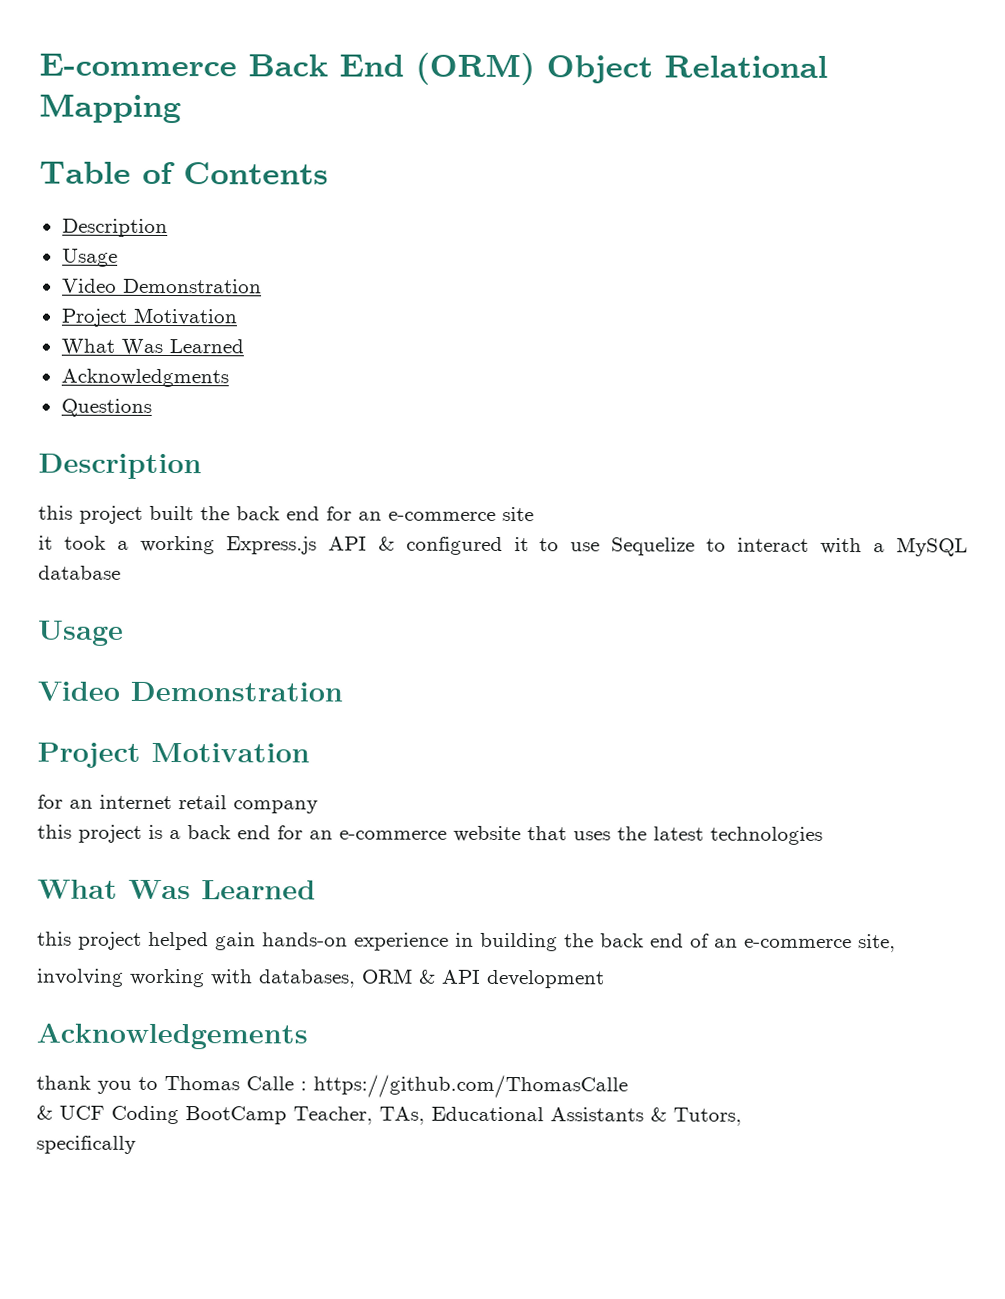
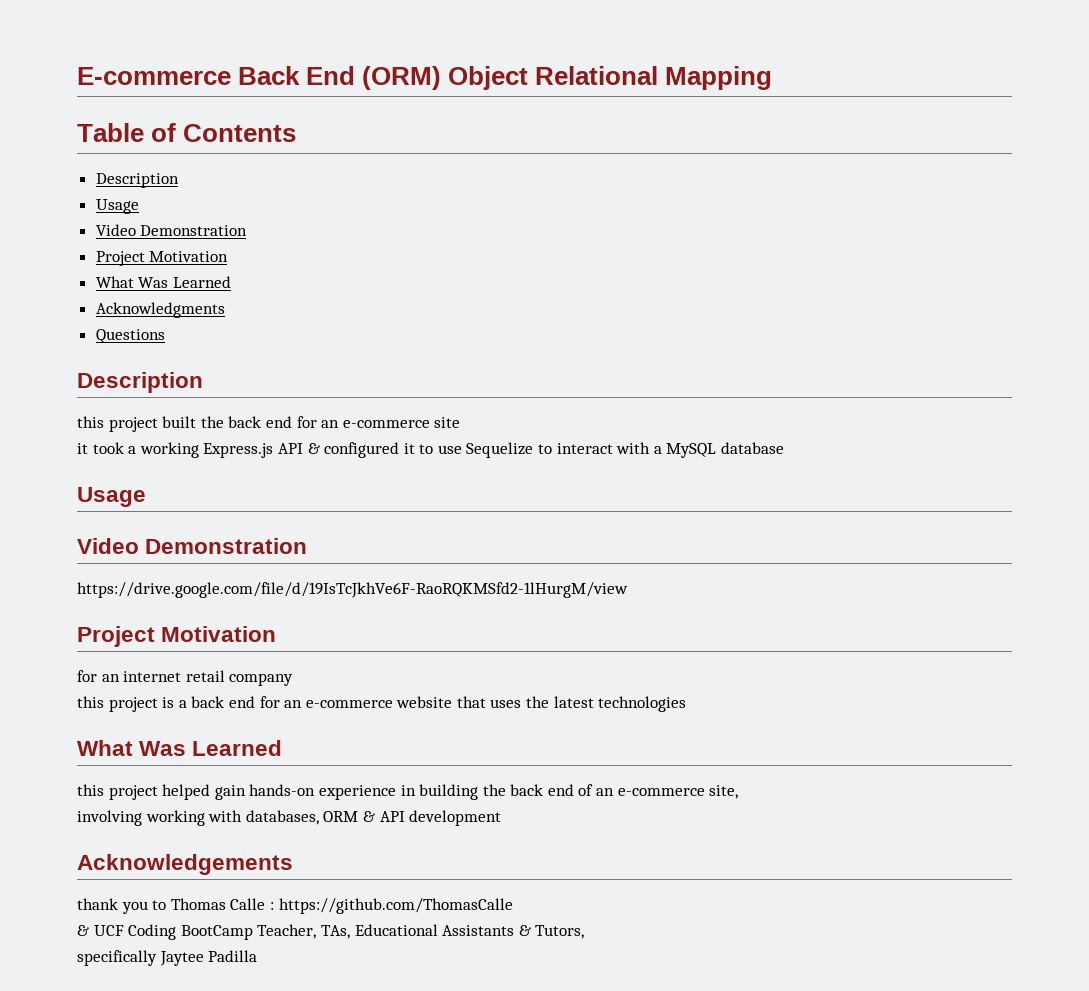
(343, 691) none -> [77,582,628,598] // https://drive.google.com/file/d/19IsTcJkhVe6F-RaoRQKMSfd2-1lHurgM/view
(136, 1144) none -> [159,950,258,966] Jaytee Padilla

